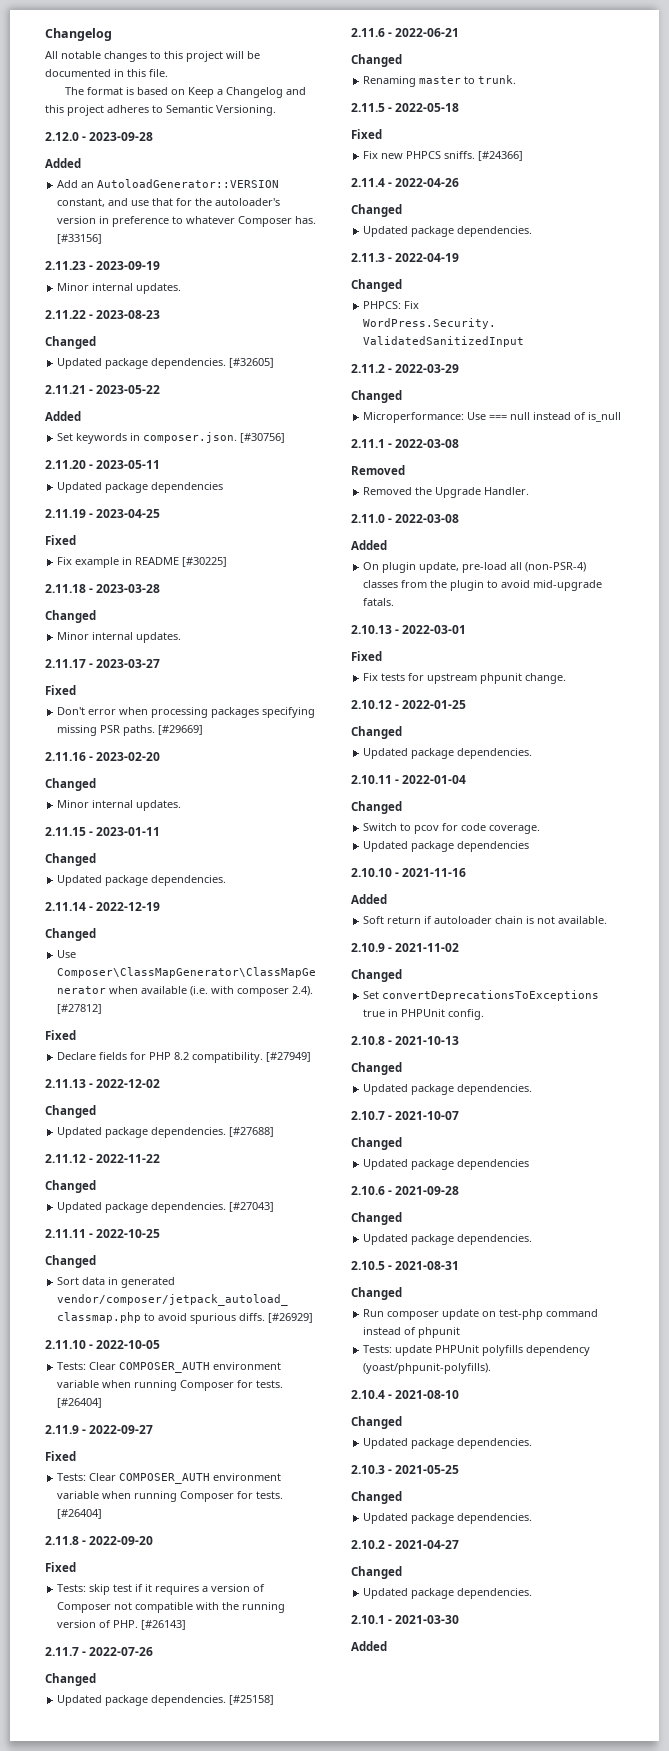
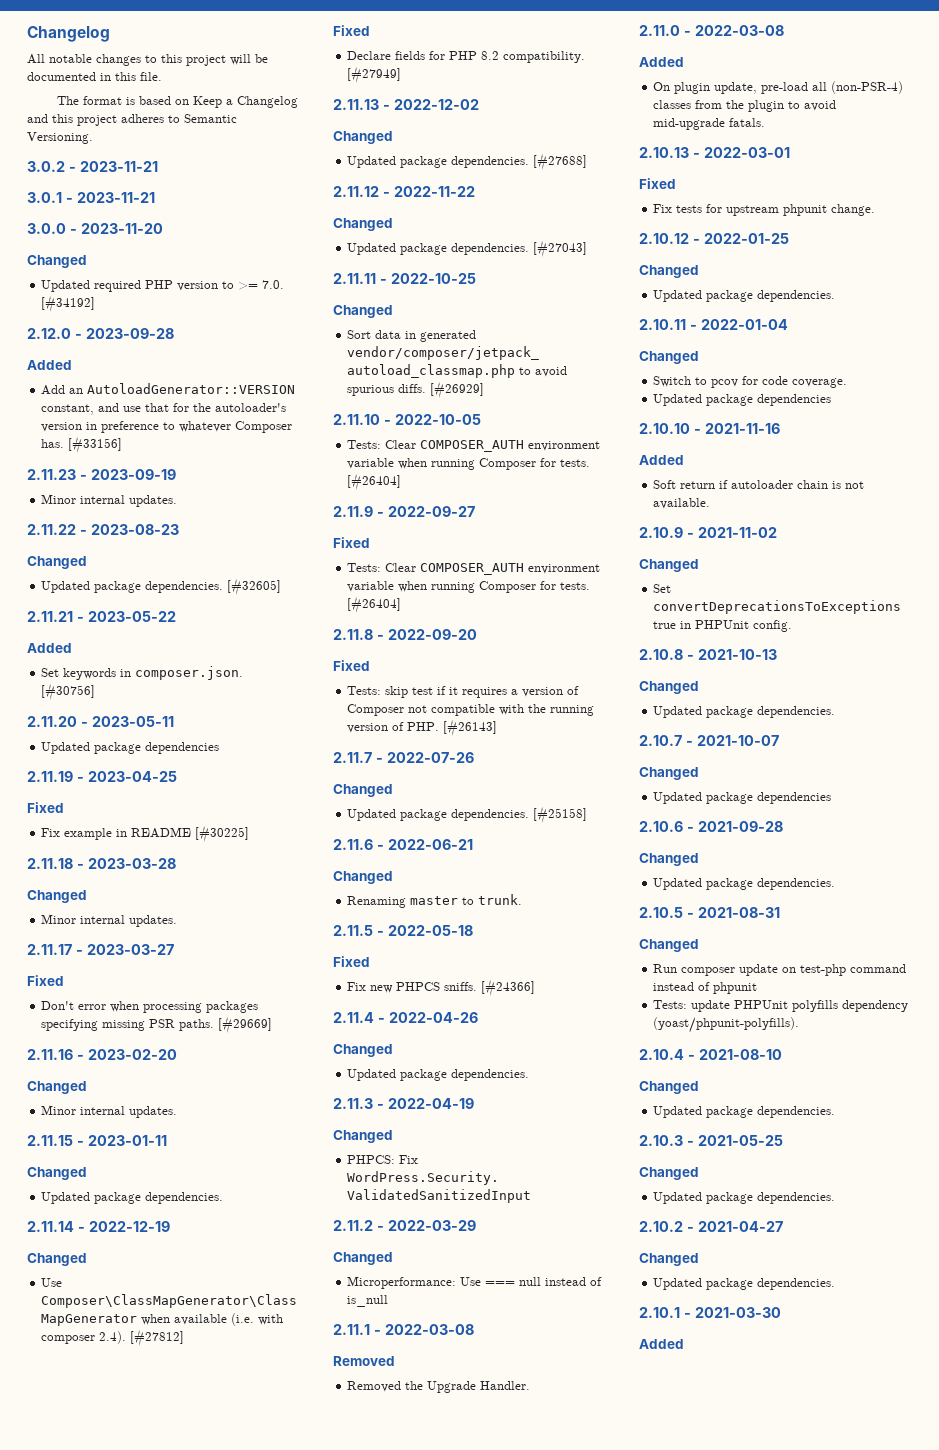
(276, 110) none -> [27,161,158,172] [27,192,155,203] [27,223,163,234] [27,255,87,268] [41,280,285,292] [41,295,96,312] // 3.0.2 - 2023-11-21 // 3.0.1 - 2023-11-21 // 3.0.0 - 2023-11-20 // Changed // Updated required PHP version to >= 7.0. [#34192]

